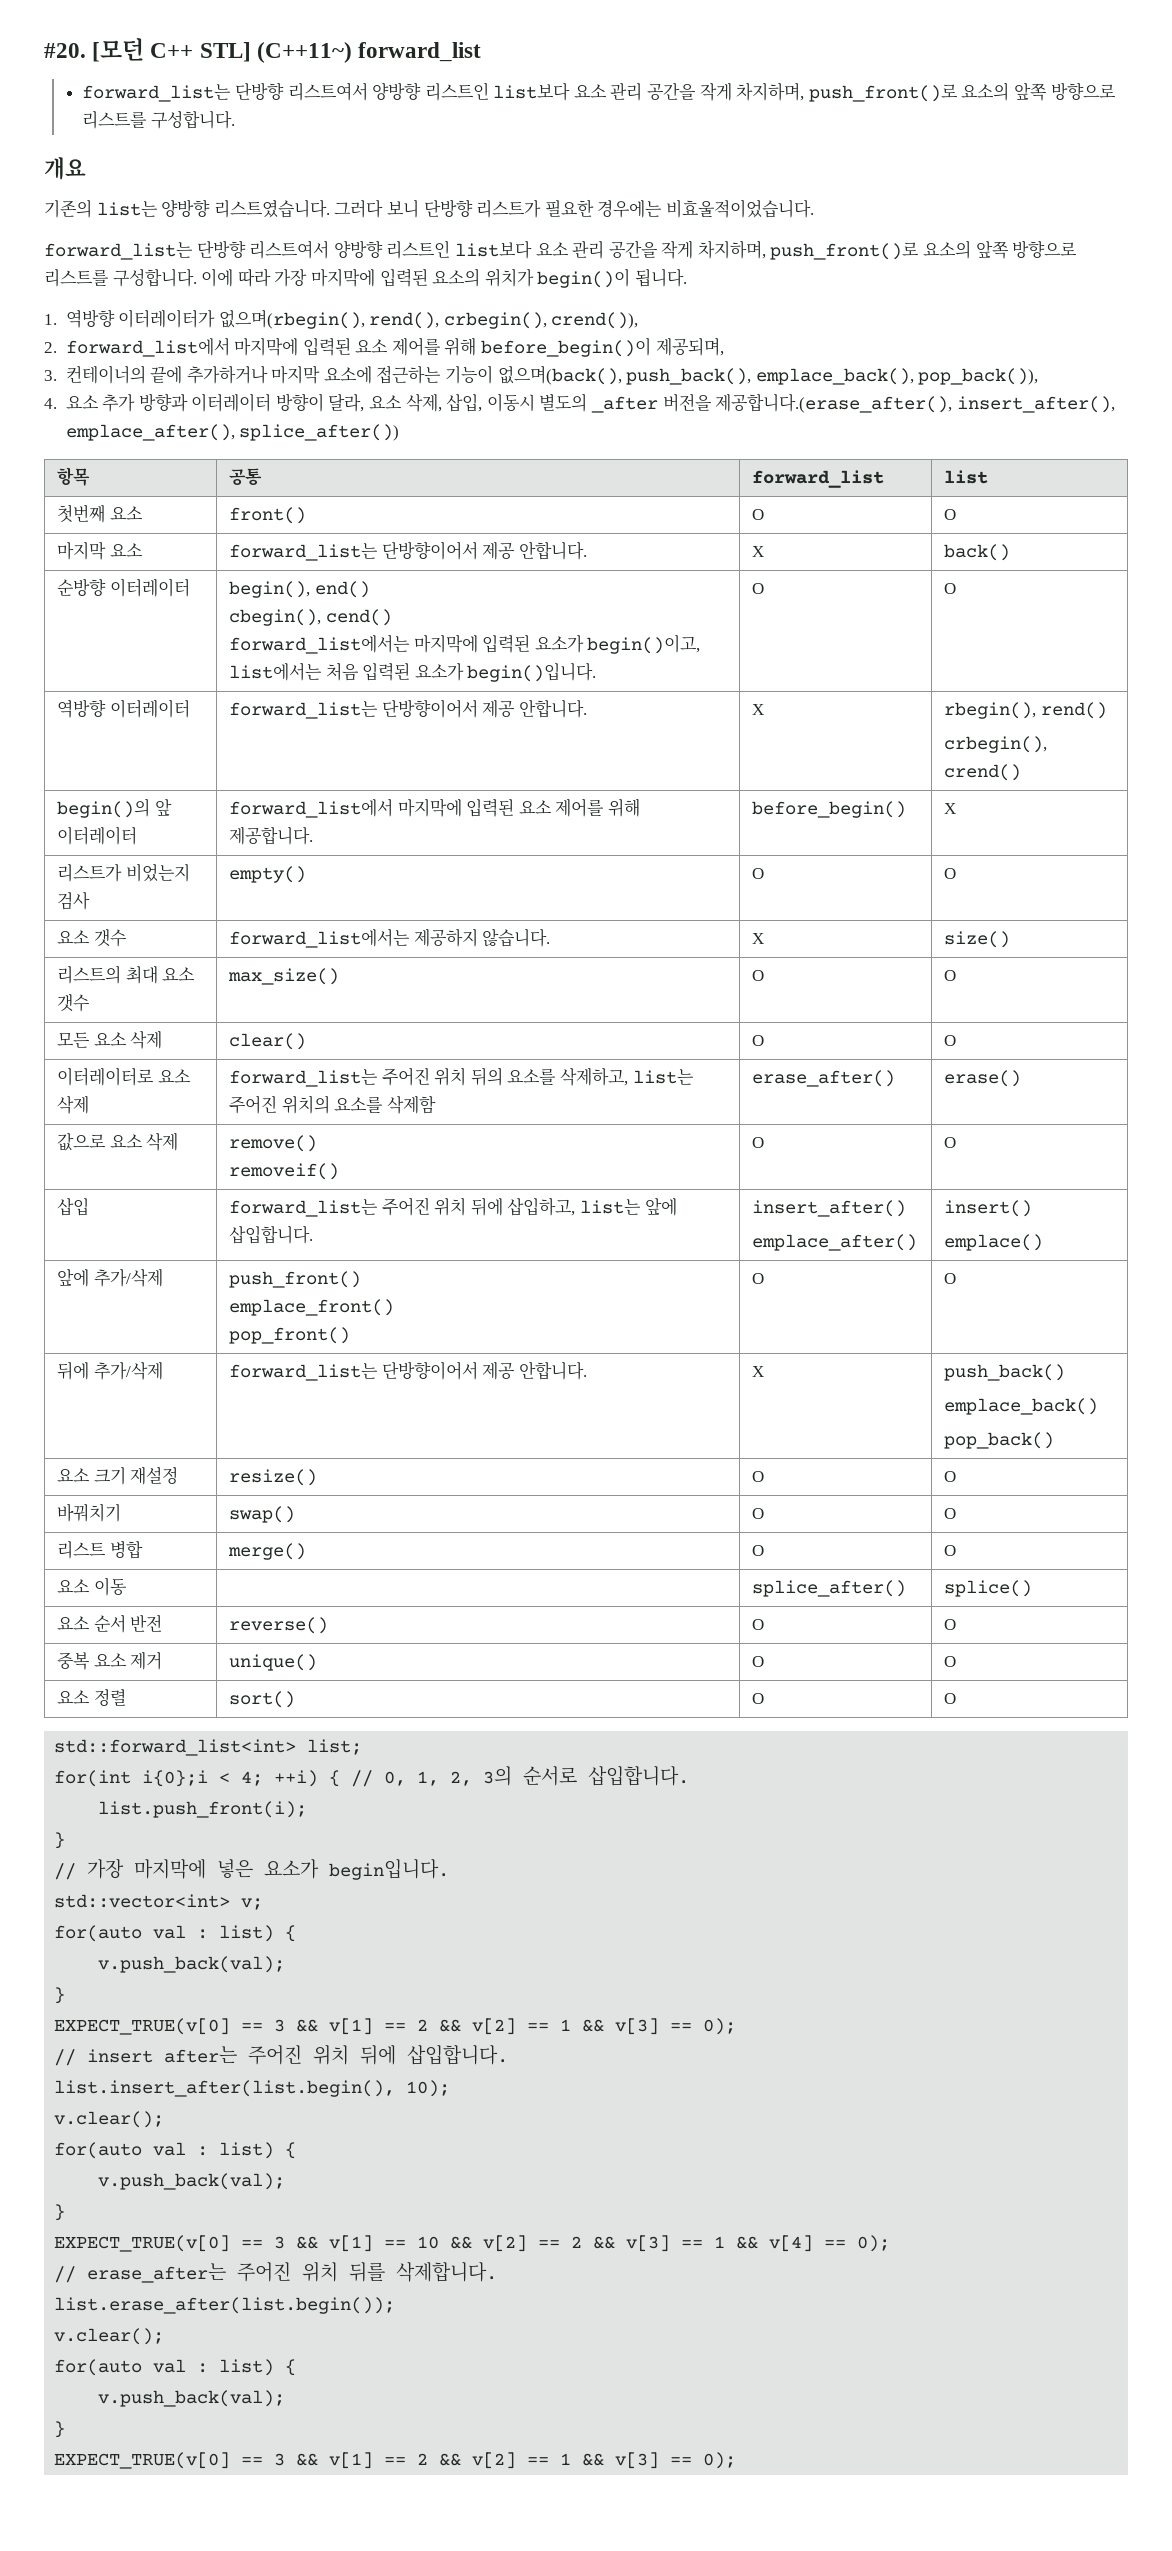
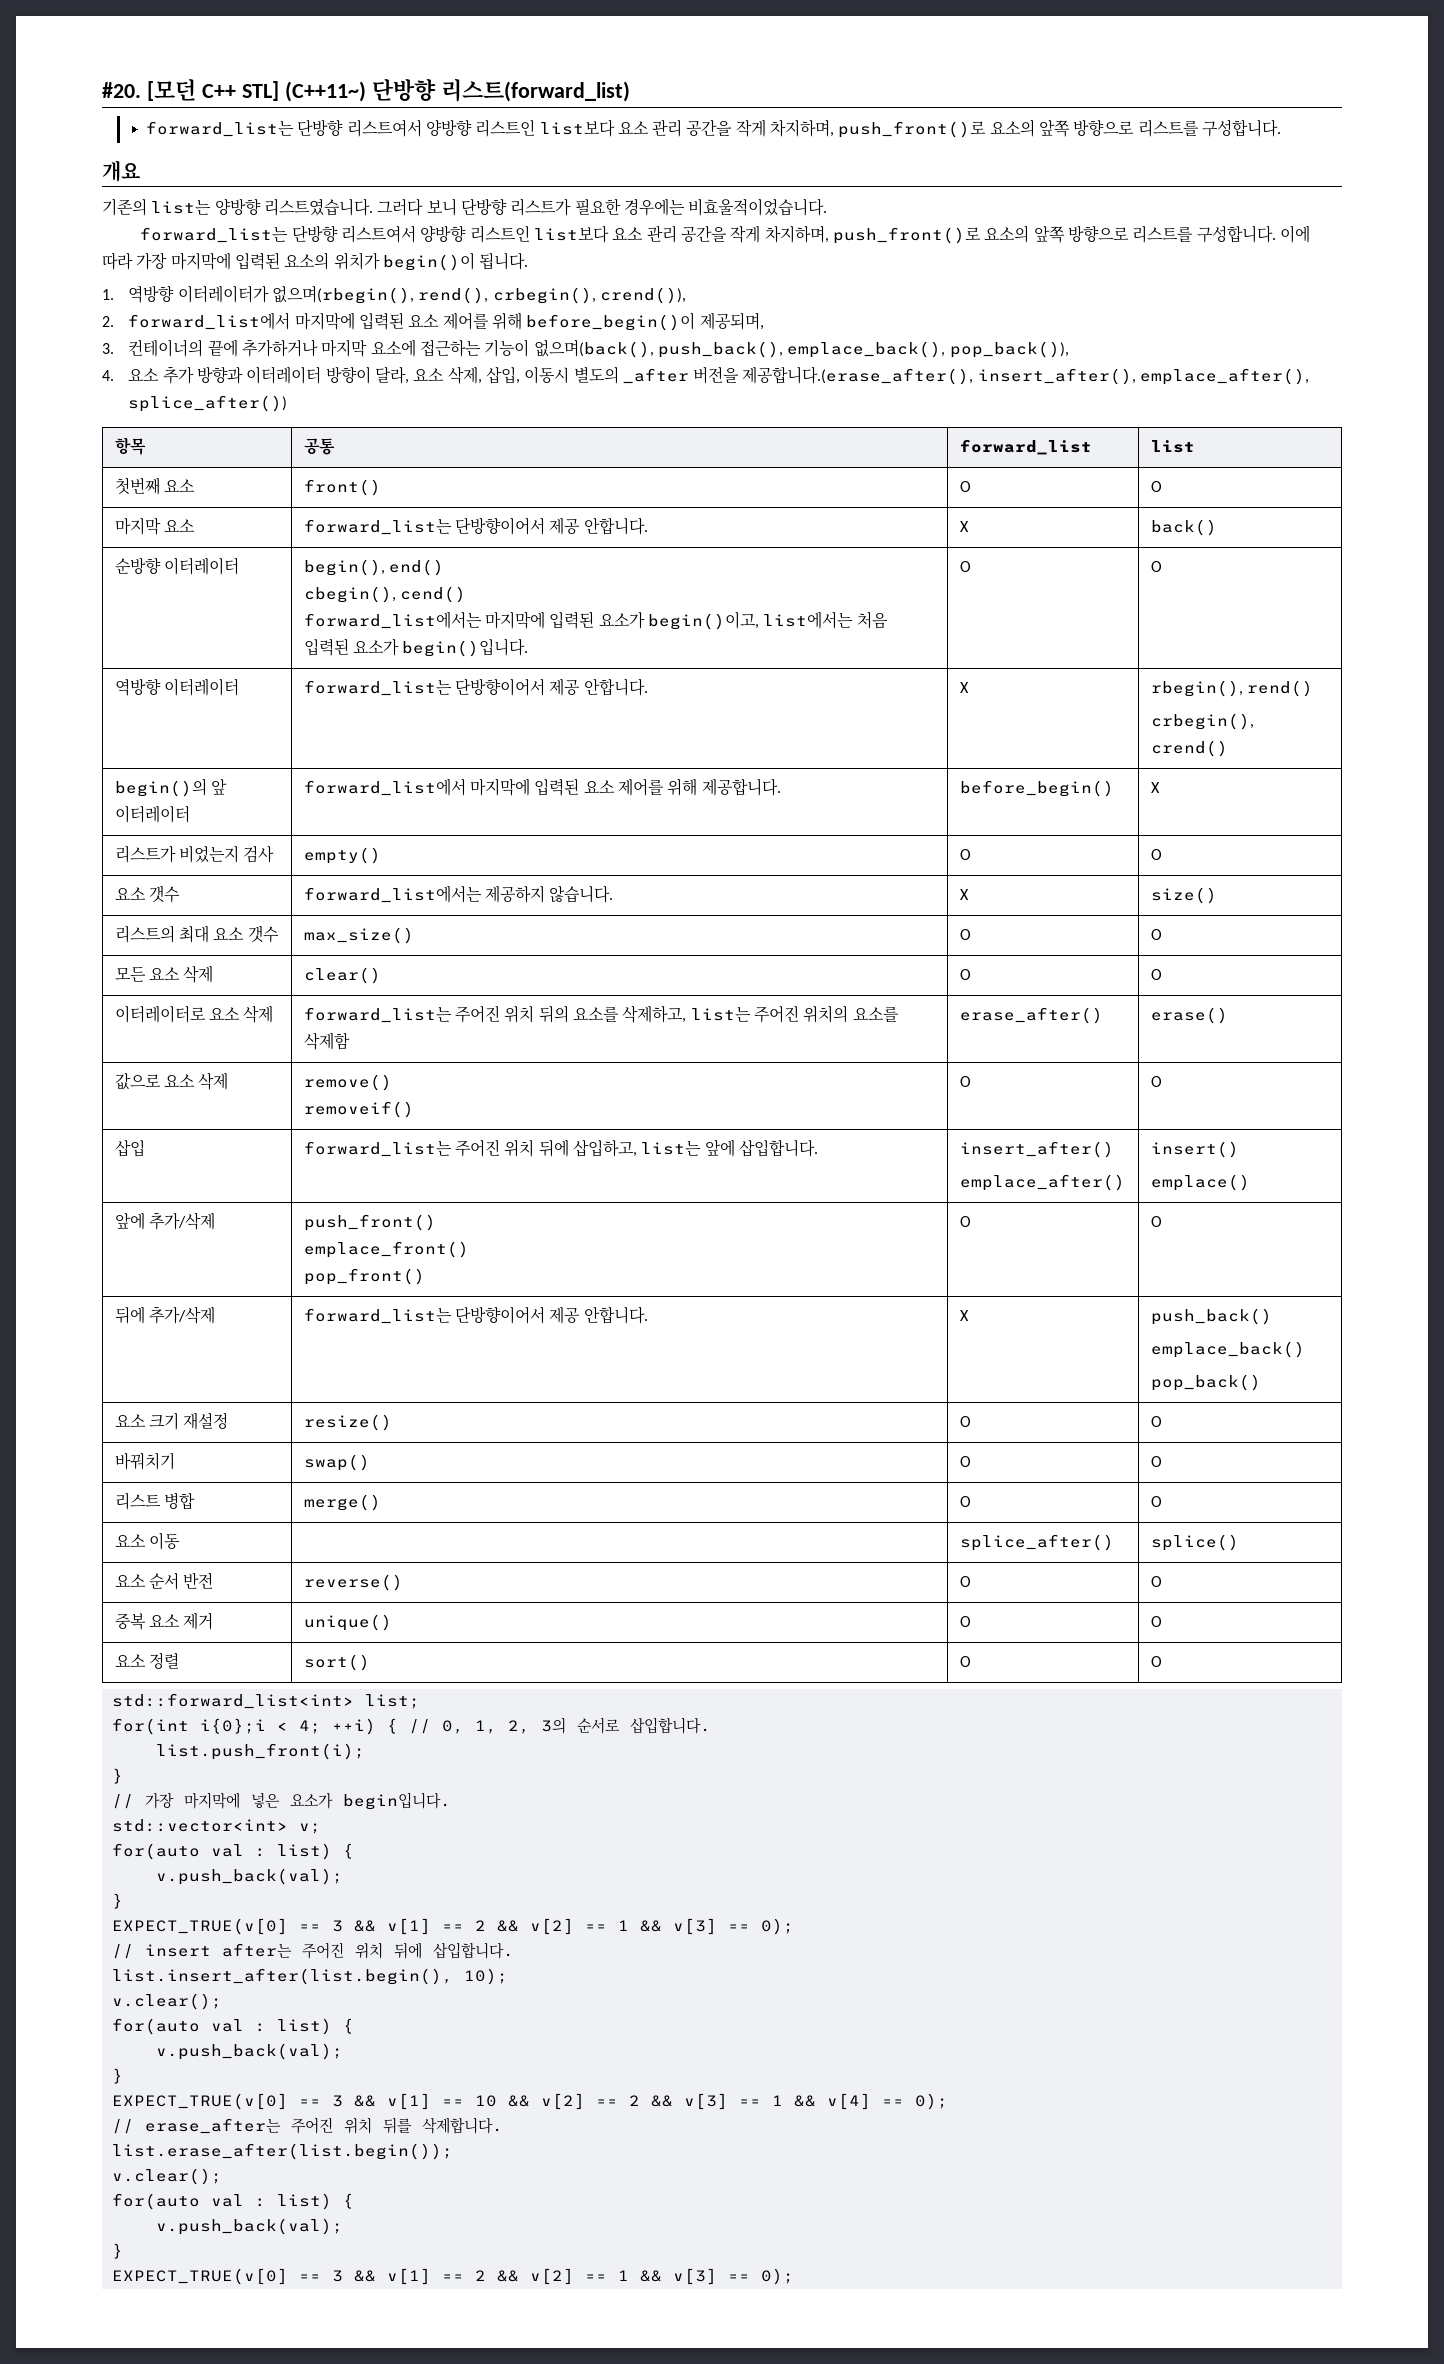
[358,42,482,62] forward_list -> [371,79,630,102] 단방향 리스트(forward_list)

